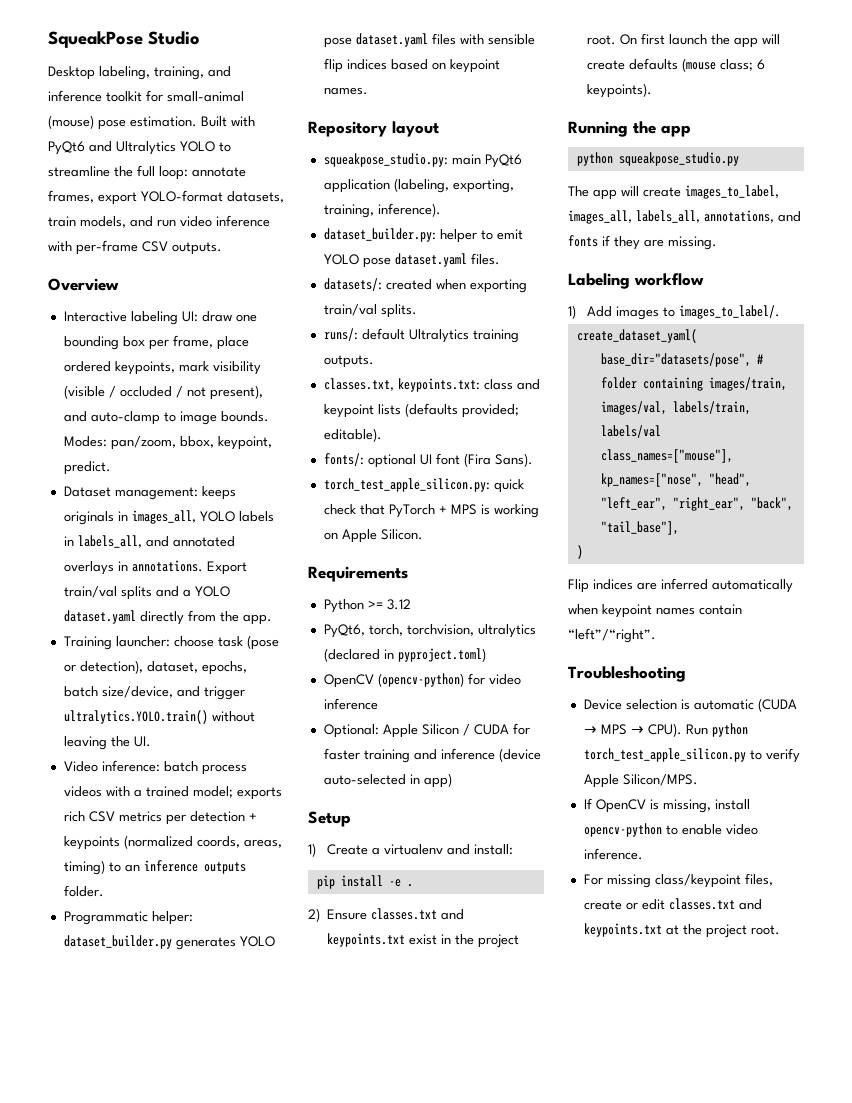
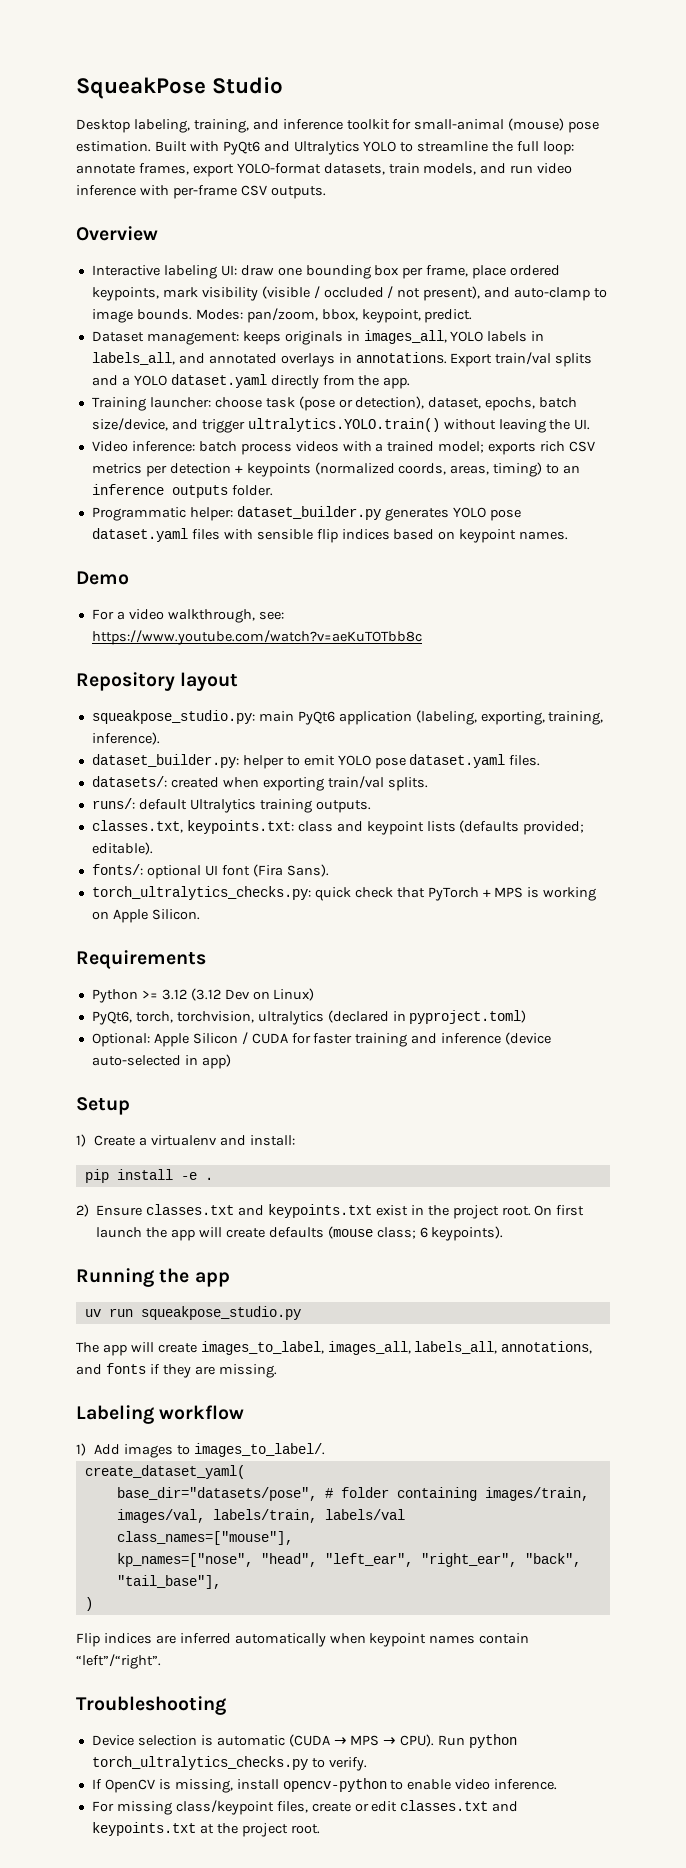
(368, 91) none -> [76,571,129,585] [91,609,284,623] [91,630,422,645] // Demo // For a video walkthrough, see: https://www.youtube.com/watch?v=aeKuTOTbb8c
[323,478,490,492] torch_test_apple_silicon.py: -> [91,886,311,900] torch_ultralytics_checks.py:
(411, 604) none -> [190,988,315,1001] (3.12 Dev on Linux)
[323,673,521,688] [323,698,378,710] // OpenCV (opencv-python) for video inference -> (527, 1017) none
[576,152,613,166] python -> [84,1308,133,1317] uv run
[583,748,800,763] [583,774,698,788] torch_test_apple_silicon.py to verify Apple Silicon/MPS. -> [91,1756,367,1771] torch_ultralytics_checks.py to verify.

